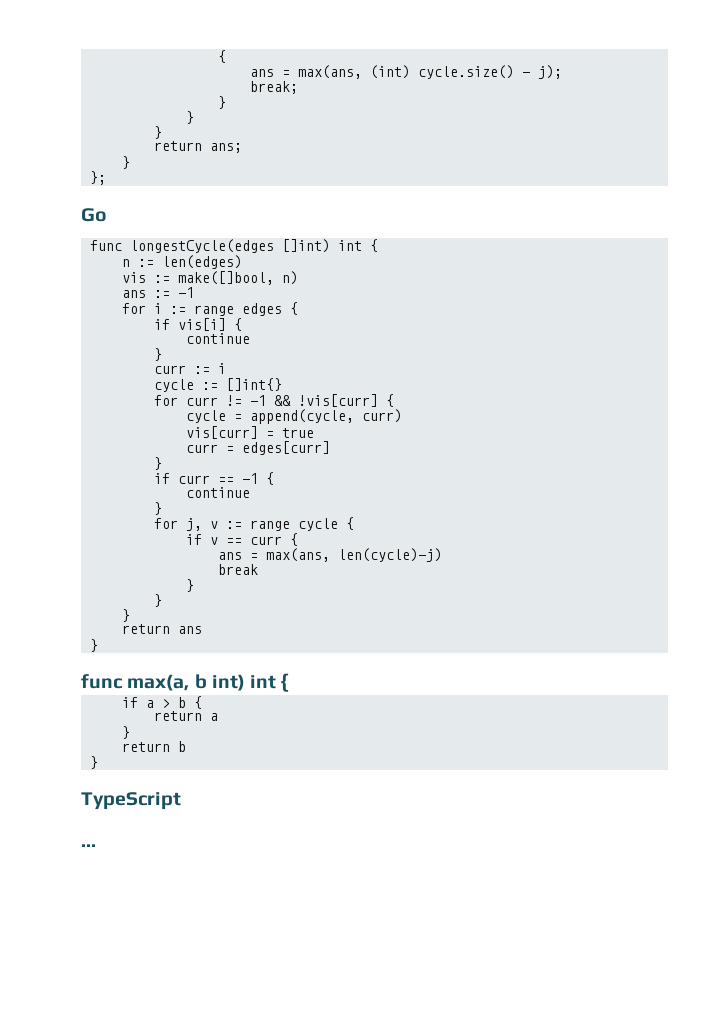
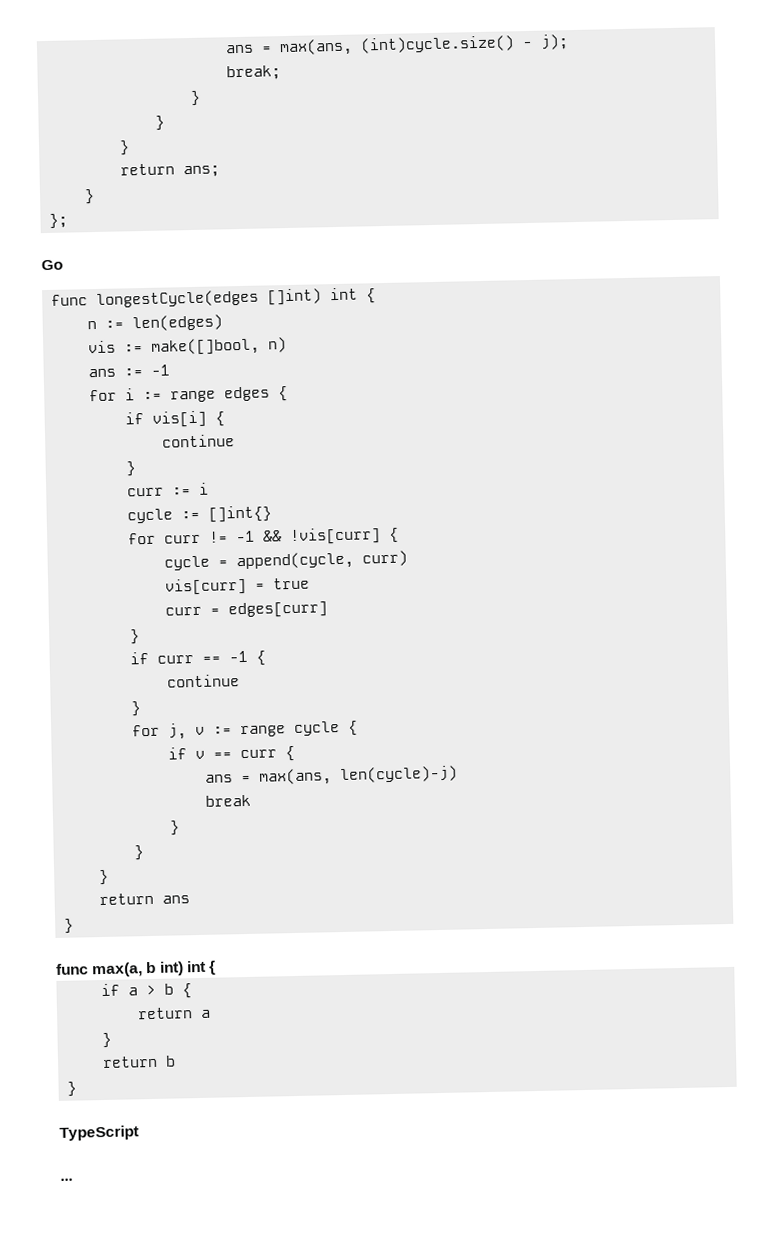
[218,50,226,63] [250,65,514,79] { // ans = max(ans, (int) cycle.size() -> [224,35,515,57] ans = max(ans, (int)cycle.size()

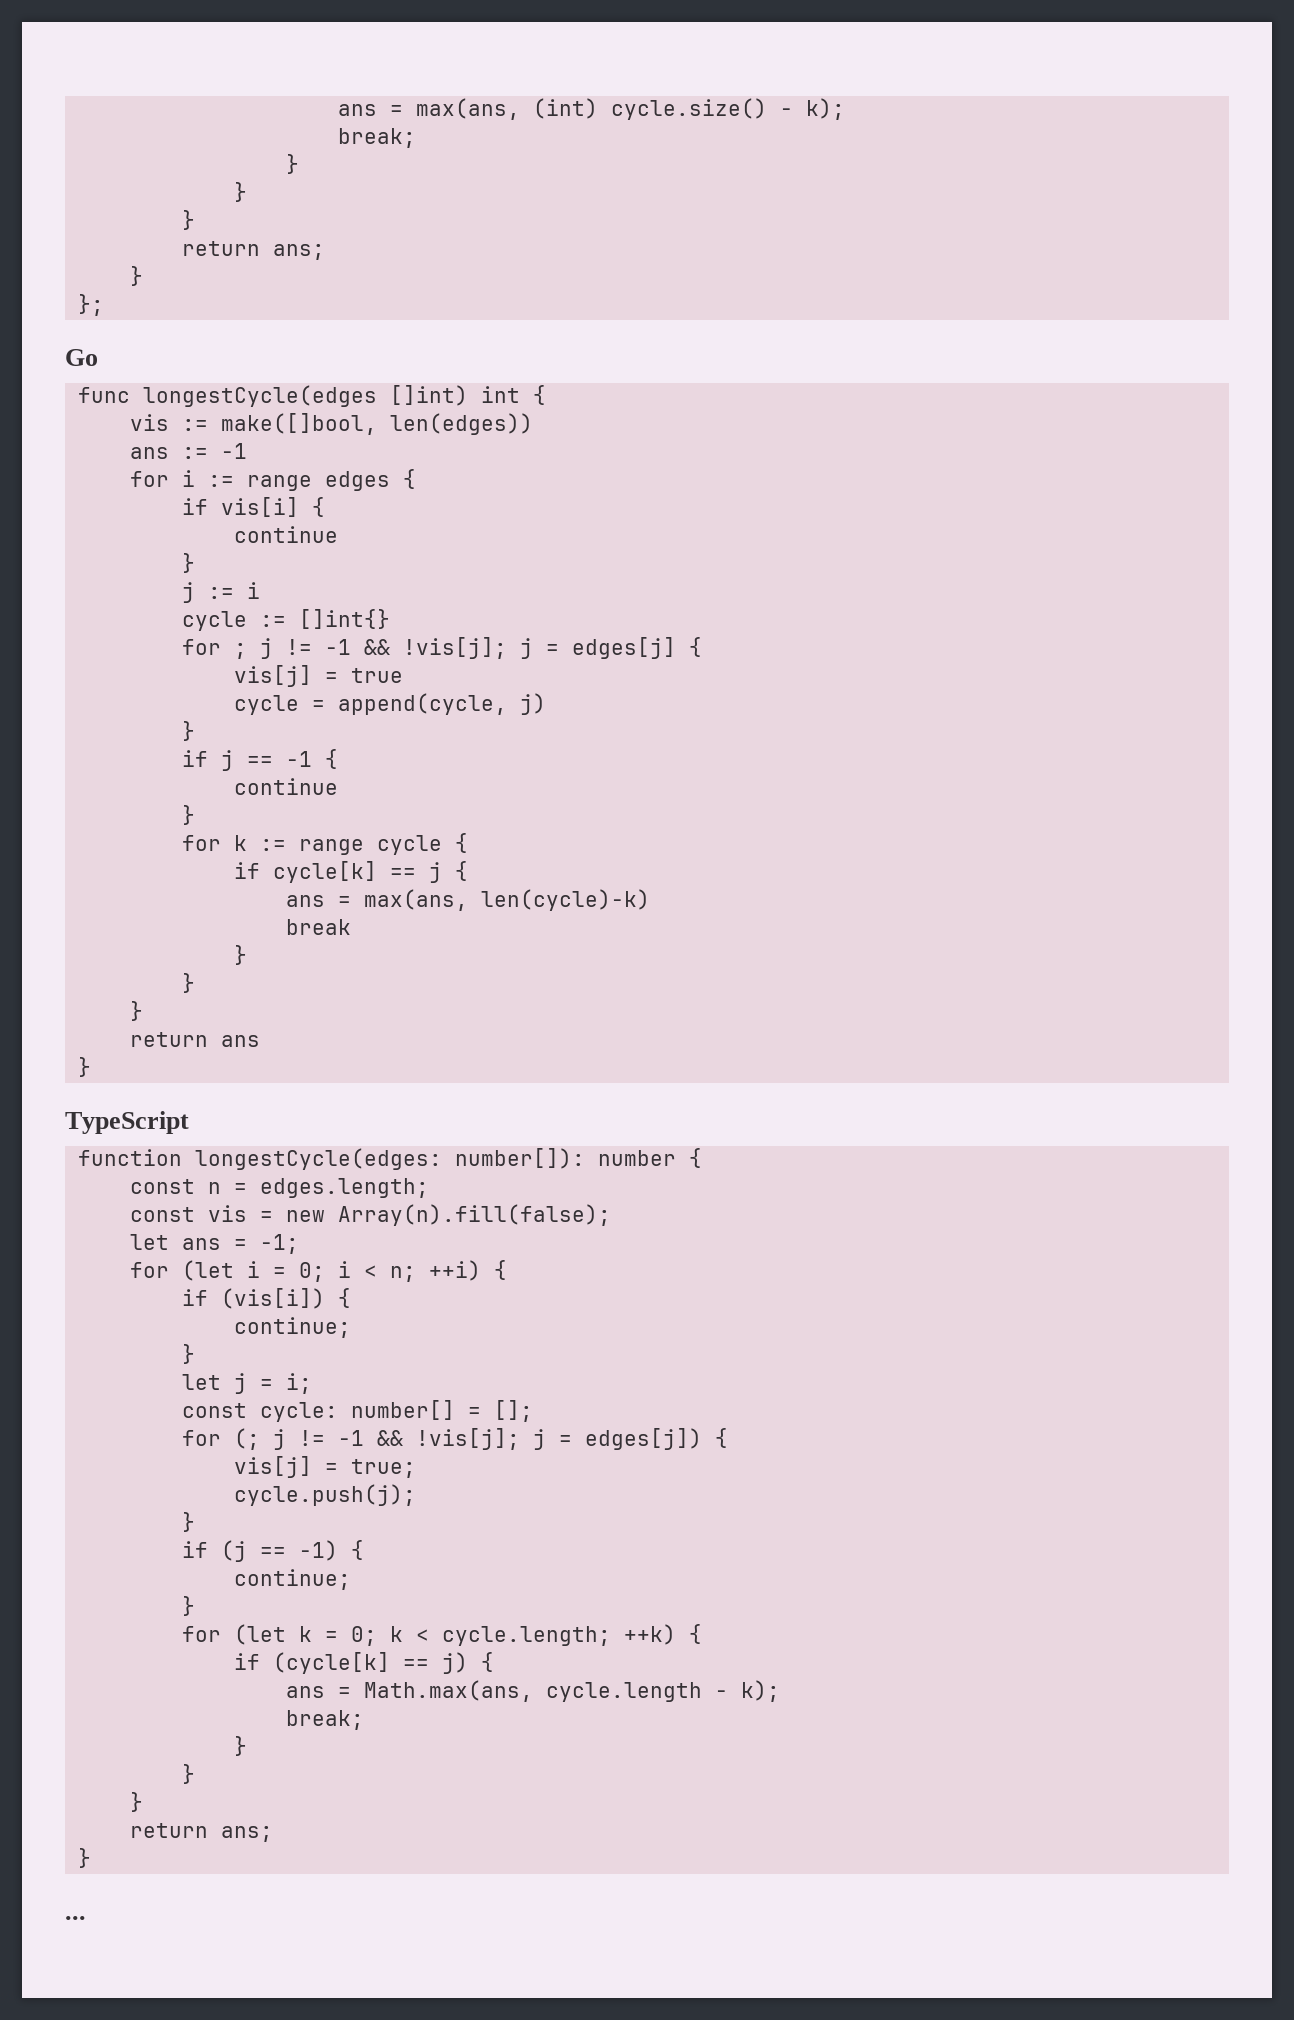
[224,34,569,57] ans = max(ans, (int)cycle.size() - j); -> [338,98,846,120] ans = max(ans, (int) cycle.size() - k);
[86,314,223,332] // n := len(edges) -> (547, 395) none
[267,337,287,353] n) -> [390,413,534,435] len(edges))
[126,487,164,497] curr -> [182,582,196,603] j
[163,527,399,546] [163,550,408,571] [164,577,310,596] [164,601,328,619] [129,629,140,645] [129,651,194,665] curr != -1 && !vis[curr] { // cycle = append(cycle, curr) // vis[curr] = true // curr = edges[curr] // } // if curr -> [234,637,703,659] [234,665,404,687] [234,693,547,715] [182,721,196,741] [182,750,235,771] ; j != -1 && !vis[j]; j = edges[j] { // vis[j] = true // cycle = append(cycle, j) // } // if j
[167,723,205,740] j, v -> [234,835,248,851] k
[194,749,277,760] v == curr -> [273,861,443,883] cycle[k] == j
[339,765,458,784] len(cycle)-j) -> [481,889,651,911] len(cycle)-k)
[56,960,216,978] [100,983,192,999] [136,1007,211,1020] [101,1032,112,1049] [101,1055,176,1069] [66,1081,77,1097] [59,1125,139,1141] func max(a, b int) int { // if a > b { // return a // } // return b // } // TypeScript -> [65,1111,189,1134] [78,1148,703,1170] [130,1178,430,1198] [130,1204,612,1226] [130,1234,300,1254] [130,1260,508,1282] [182,1288,352,1309] [234,1317,352,1338] [182,1344,196,1364] [182,1373,313,1394] [182,1400,534,1422] [182,1428,729,1450] [234,1456,417,1478] [234,1484,417,1506] [182,1512,196,1532] [182,1540,365,1562] [234,1569,352,1590] [182,1596,196,1616] [182,1624,703,1646] [234,1652,495,1674] [286,1680,781,1702] [286,1710,365,1730] [234,1736,248,1756] [182,1764,196,1784] [130,1792,144,1812] [130,1823,274,1842] [78,1848,92,1868] TypeScript // function longestCycle(edges: number[]): number { // const n = edges.length; // const vis = new Array(n).fill(false); // let ans = -1; // for (let i = 0; i < n; ++i) { // if (vis[i]) { // continue; // } // let j = i; // const cycle: number[] = []; // for (; j != -1 && !vis[j]; j = edges[j]) { // vis[j] = true; // cycle.push(j); // } // if (j == -1) { // continue; // } // for (let k = 0; k < cycle.length; ++k) { // if (cycle[k] == j) { // ans = Math.max(ans, cycle.length - k); // break; // } // } // } // return ans; // }

